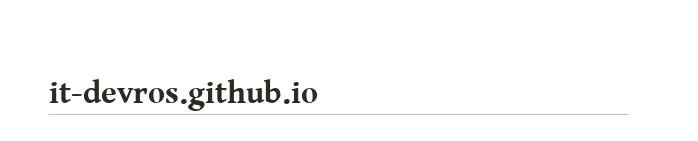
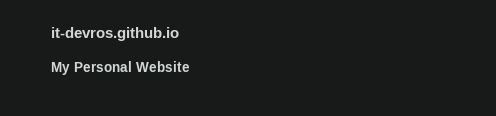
(318, 95) none -> [51,61,190,75] // My Personal Website

